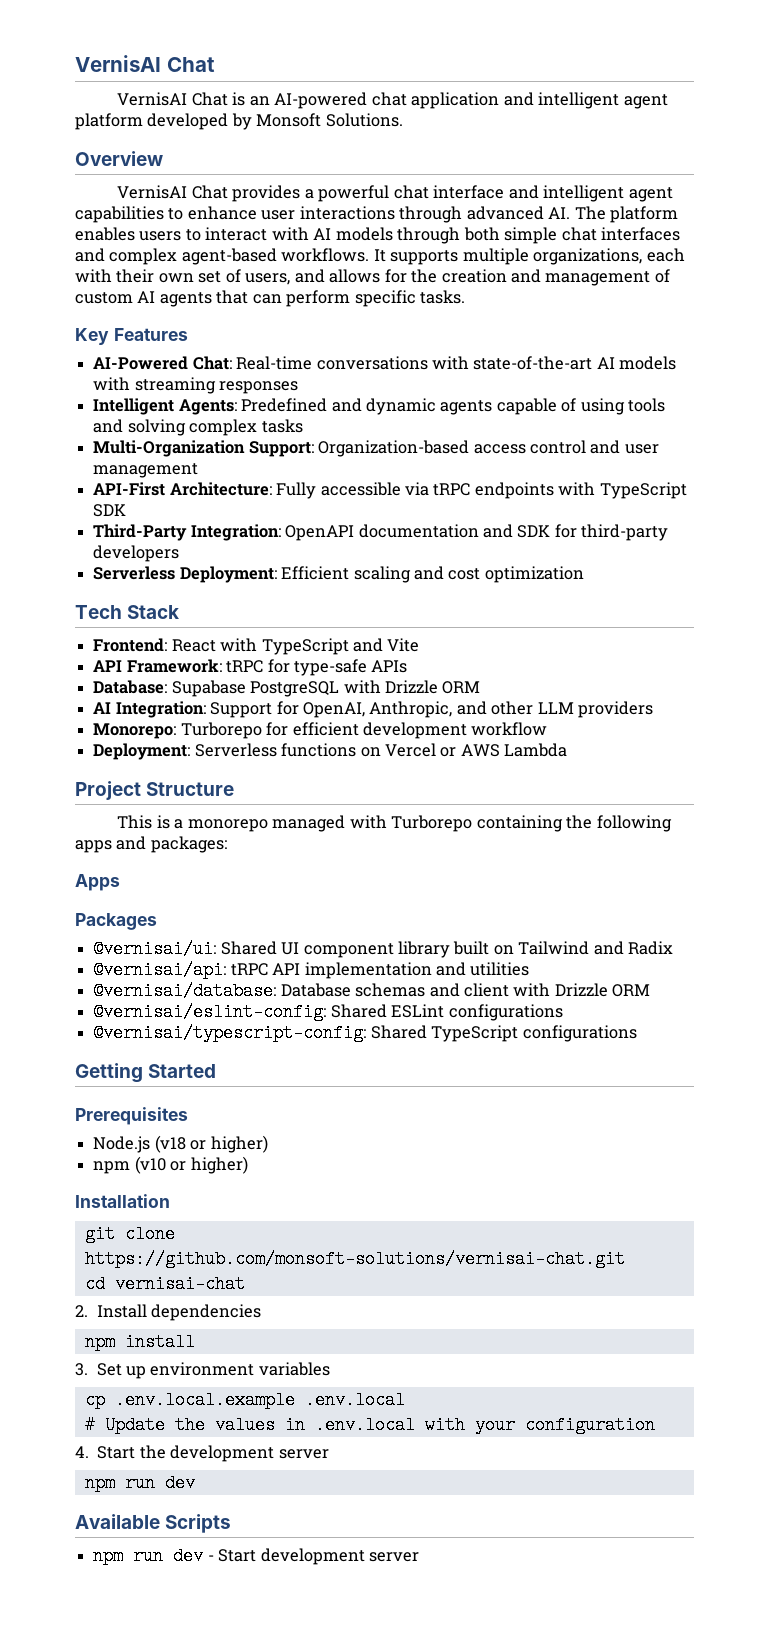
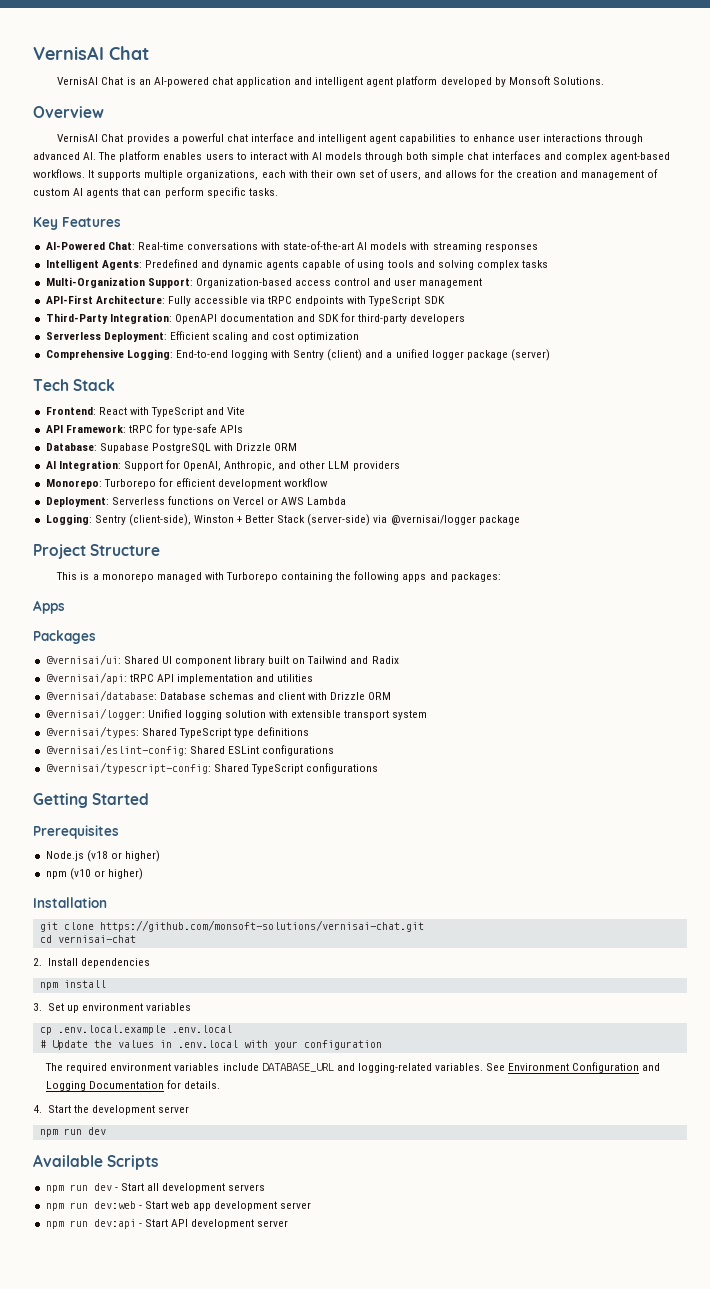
(584, 574) none -> [45,349,550,361] // Comprehensive Logging: End-to-end logging with Sentry (client) and a unified logger package (server)
(568, 750) none -> [45,514,520,526] // Logging: Sentry (client-side), Winston + Better Stack (server-side) via @vernisai/logger package
(651, 990) none -> [45,708,428,720] [45,726,310,738] // @vernisai/logger: Unified logging solution with extensible transport system // @vernisai/types: Shared TypeScript type definitions
(655, 1425) none -> [45,1062,661,1073] [46,1080,221,1091] // The required environment variables include DATABASE_URL and logging-related variables. See Environment Configuration and Logging Documentation for details.
(257, 1555) none -> [146,1183,266,1193] [45,1201,312,1211] [45,1219,188,1229] all development servers // npm run dev:web - Start web app development server // npm run dev:api - Start API

